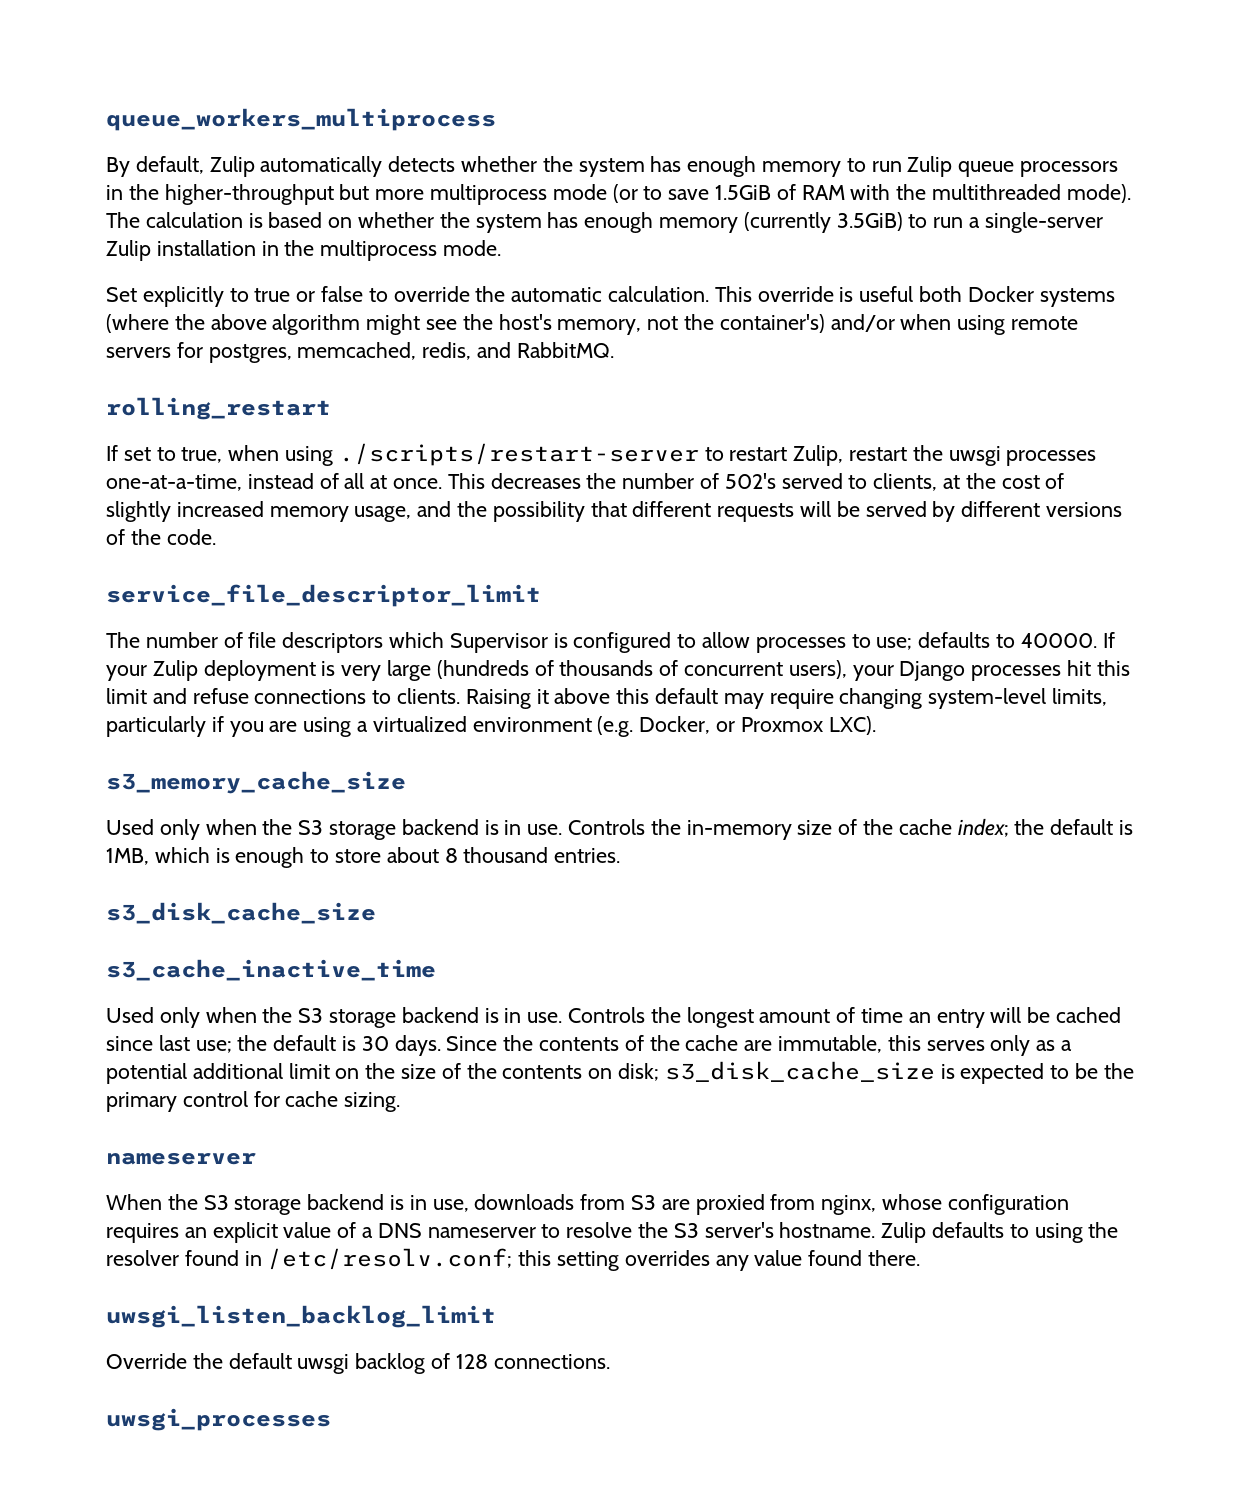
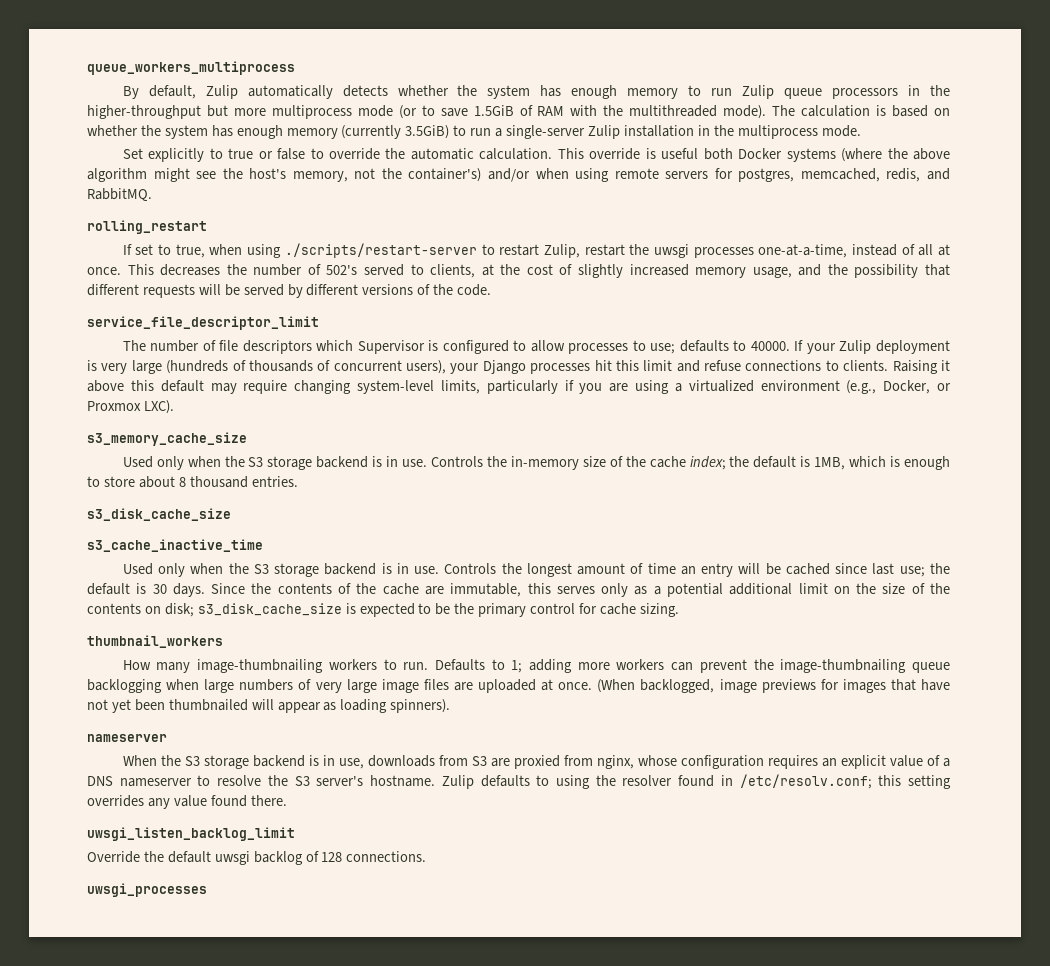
[597,716,634,737] (e.g. -> [846,380,877,394] (e.g.,
(401, 1102) none -> [87,635,223,648] [122,659,950,673] [87,679,951,693] [87,699,451,713] // thumbnail_workers // How many image-thumbnailing workers to run. Defaults to 1; adding more workers can prevent the image-thumbnailing queue backlogging when large numbers of very large image files are uploaded at once. (When backlogged, image previews for images that have not yet been thumbnailed will appear as loading spinners).

